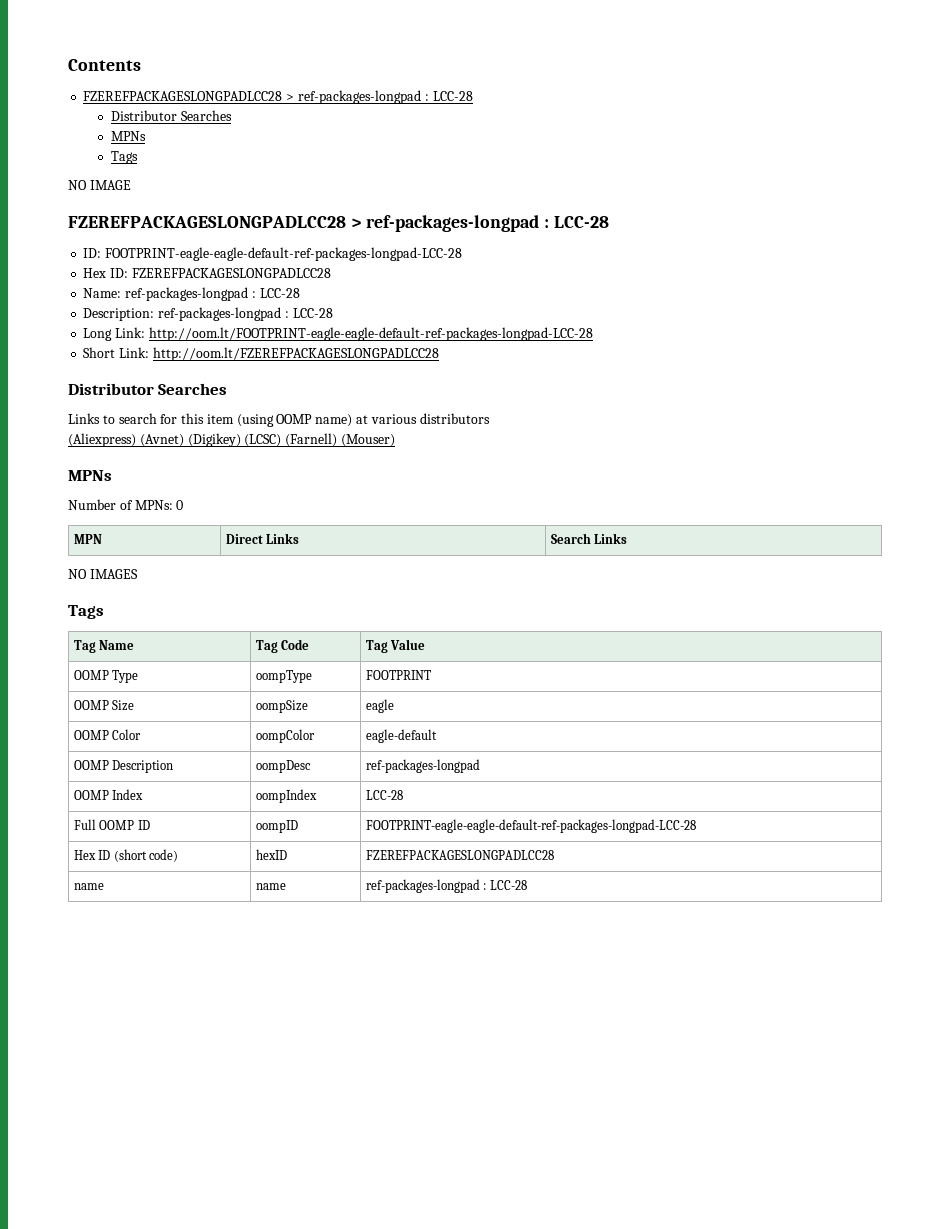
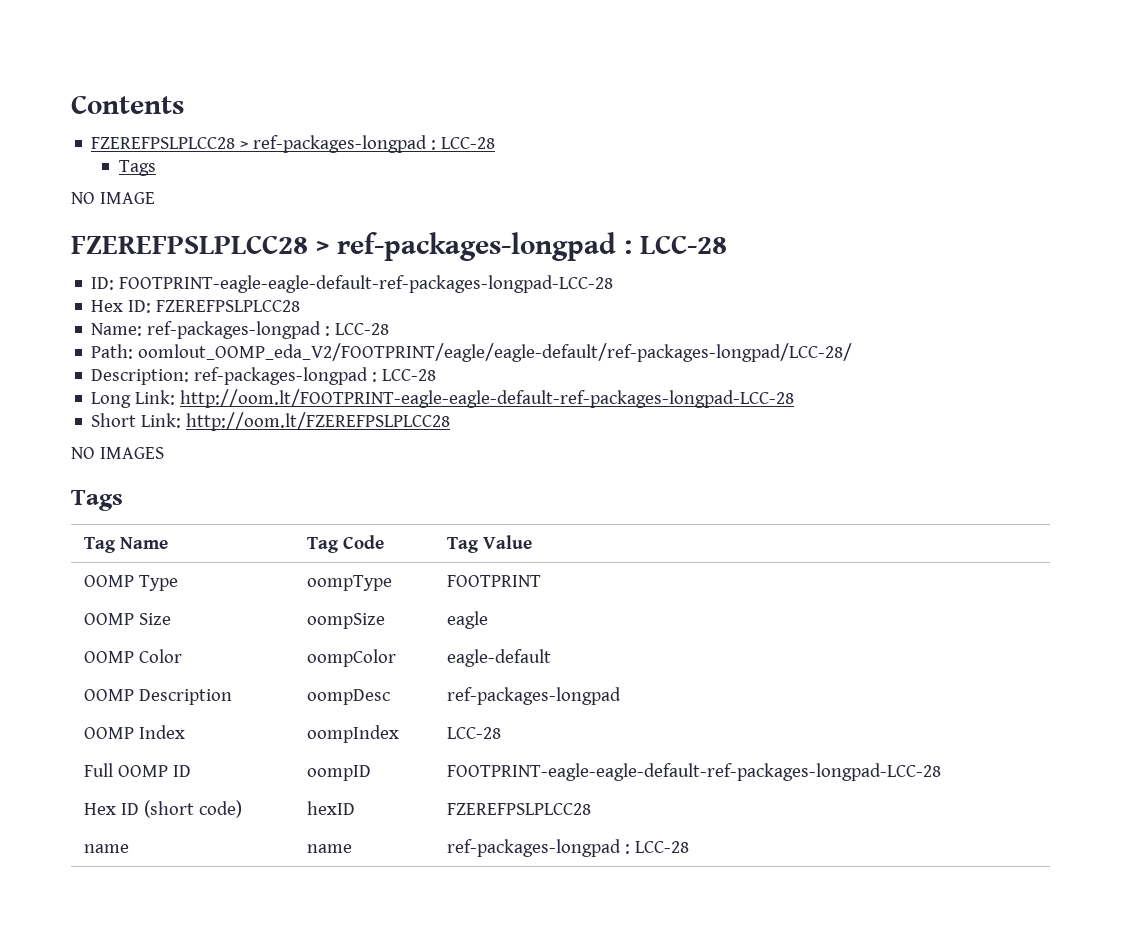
[83,90,473,104] [110,110,232,121] [110,131,146,141] FZEREFPACKAGESLONGPADLCC28 > ref-packages-longpad : LCC-28 // Distributor Searches // MPNs -> [91,135,496,153] FZEREFPSLPLCC28 > ref-packages-longpad : LCC-28
[68,216,346,228] FZEREFPACKAGESLONGPADLCC28 -> [71,235,308,254] FZEREFPSLPLCC28
[131,268,331,278] FZEREFPACKAGESLONGPADLCC28 -> [156,300,301,312] FZEREFPSLPLCC28
(300, 293) none -> [91,343,853,362] // Path: oomlout_OOMP_eda_V2/FOOTPRINT/eagle/eagle-default/ref-packages-longpad/LCC-28/
[152,347,439,361] [68,383,228,395] [68,413,490,427] [68,433,395,447] [68,470,112,481] [68,499,184,510] [73,534,102,544] [225,533,300,544] [550,533,628,544] http://oom.lt/FZEREFPACKAGESLONGPADLCC28 // Distributor Searches // Links to search for this item (using OOMP name) at various distributors // (Aliexpress) (Avnet) (Digikey) (LCSC) (Farnell) (Mouser) // MPNs // Number of MPNs: 0 // MPN | Direct Links | Search Links -> [186,412,451,431] http://oom.lt/FZEREFPSLPLCC28
[365,850,554,860] FZEREFPACKAGESLONGPADLCC28 -> [447,803,592,815] FZEREFPSLPLCC28

